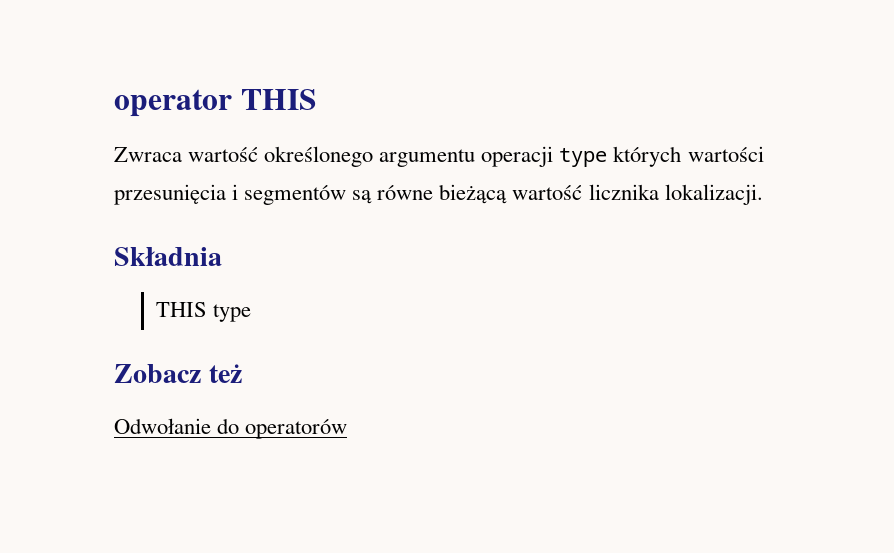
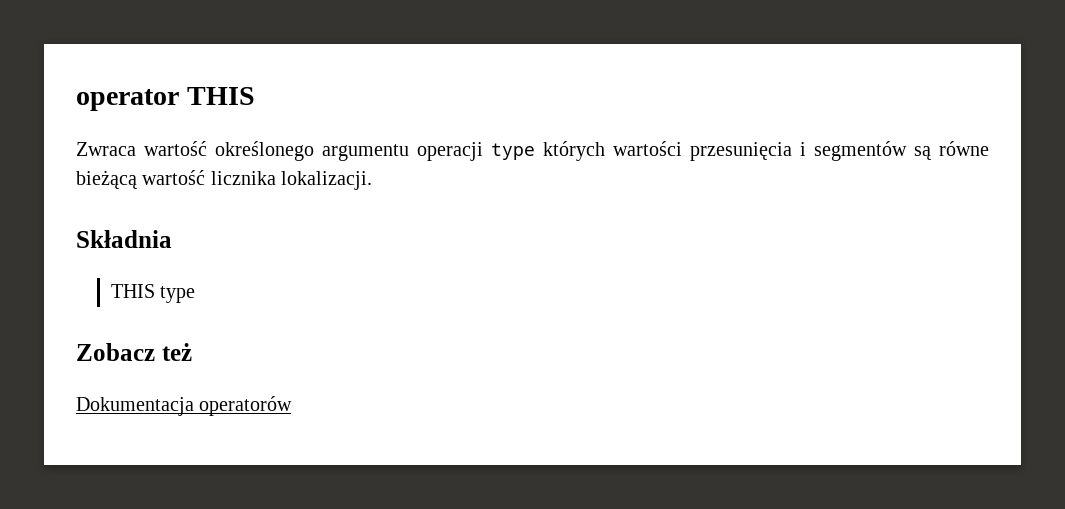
[114,418,240,434] Odwołanie do -> [76,397,194,416] Dokumentacja

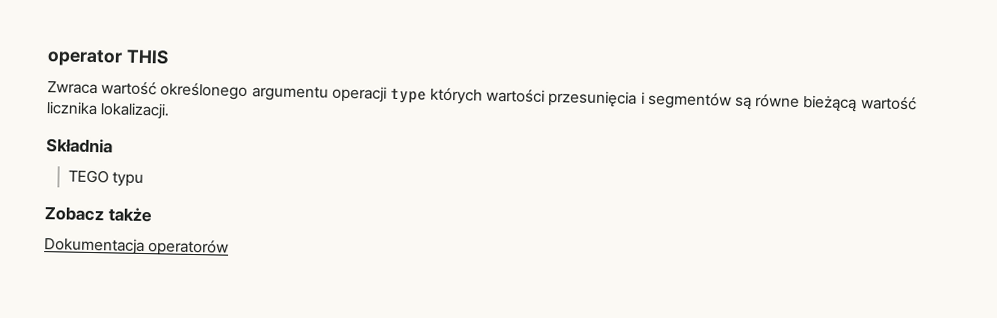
[110,284,196,303] THIS type -> [67,169,144,188] TEGO typu
[161,343,192,361] też -> [107,207,152,223] także

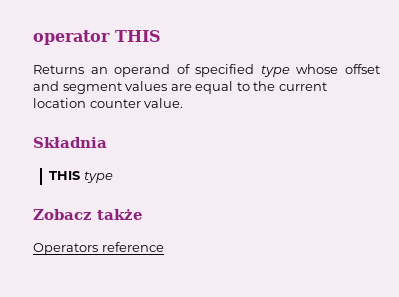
[47,81,917,113] [46,101,171,120] Zwraca wartość określonego argumentu operacji type których wartości przesunięcia i segmentów są równe bieżącą wartość licznika lokalizacji. -> [33,64,380,77] [33,81,327,94] [33,98,184,108] Returns an operand of specified type whose offset and segment values are equal to the current location counter value.
[67,169,144,188] TEGO typu -> [49,171,113,183] THIS type
[44,237,230,257] Dokumentacja operatorów -> [33,242,164,255] Operators reference

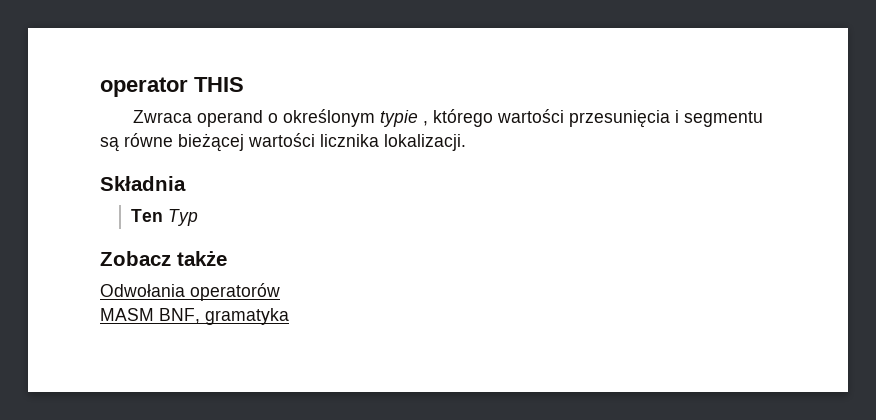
[33,64,380,77] [33,81,327,94] [33,98,184,108] Returns an operand of specified type whose offset and segment values are equal to the current location counter value. -> [133,109,764,128] [100,133,466,152] Zwraca operand o określonym typie , którego wartości przesunięcia i segmentu są równe bieżącej wartości licznika lokalizacji.
[49,171,113,183] THIS type -> [130,209,198,226] Ten Typ
[33,242,164,255] Operators reference -> [100,283,280,301] [100,308,289,325] Odwołania operatorów // MASM BNF, gramatyka

